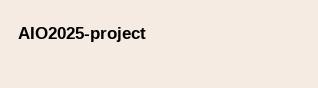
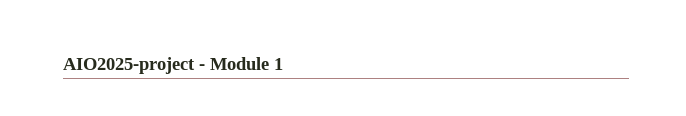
(146, 34) none -> [199,57,283,70] - Module 1

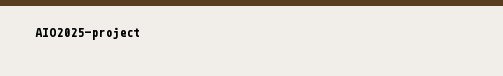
[199,57,283,70] - Module 1 -> (140, 33) none

